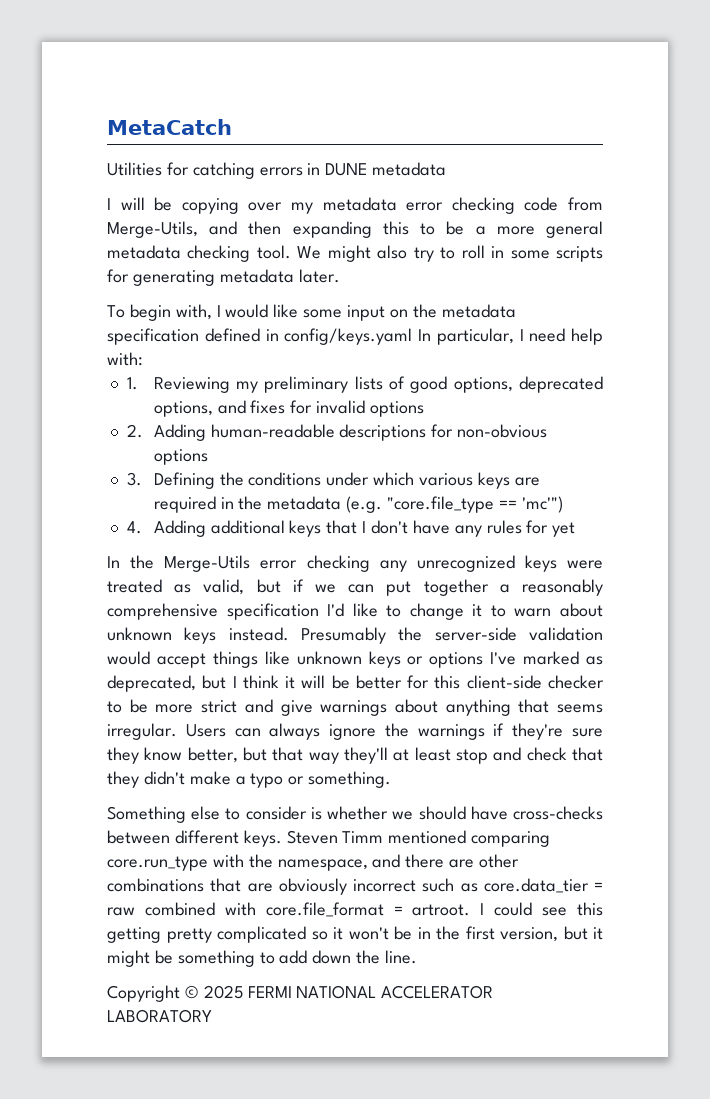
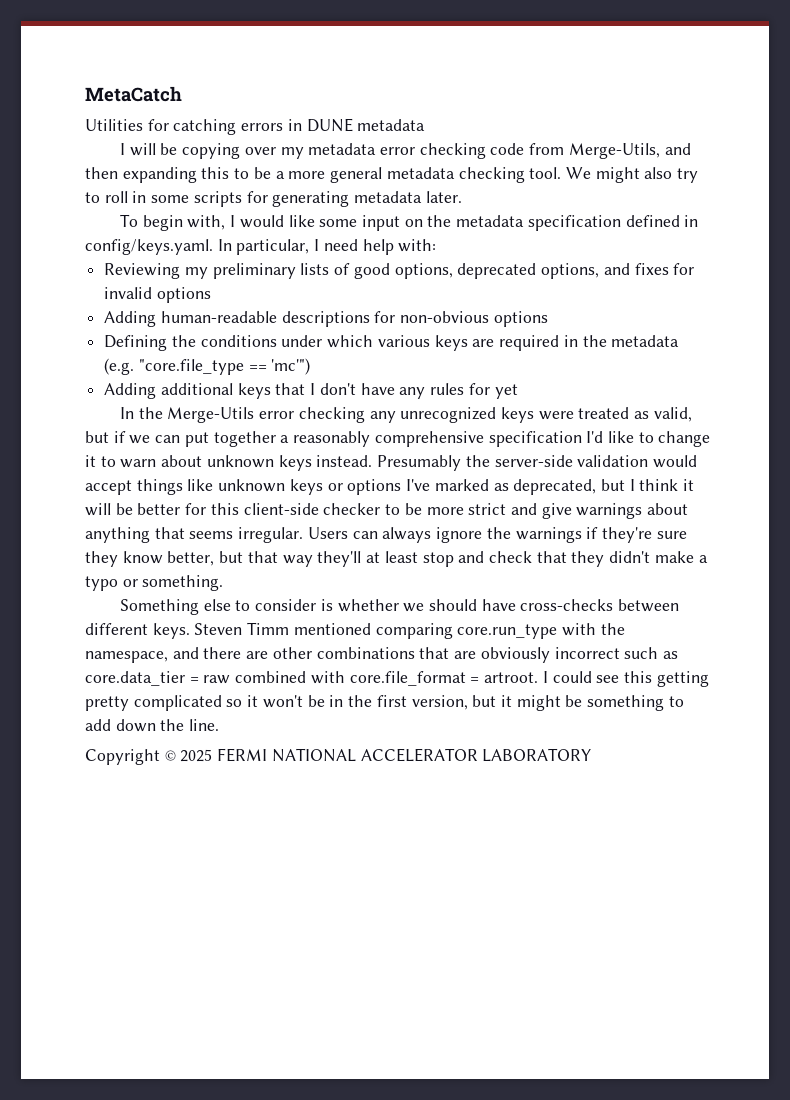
[284,328,413,345] config/keys.yaml -> [85,239,213,255] config/keys.yaml.
[126,377,138,390] 1. -> (437, 245) none
[126,424,143,438] 2. -> (211, 295) none
[126,472,142,486] 3. -> (548, 319) none
[126,521,142,534] 4. -> (311, 366) none

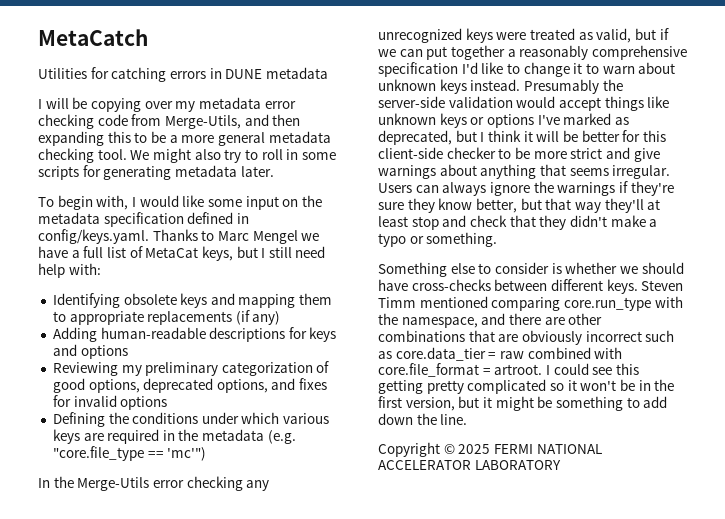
[217,239,437,255] In particular, I need help with: -> [152,229,320,244] [38,246,326,261] [38,263,101,278] [52,293,333,308] [52,310,281,325] [52,327,337,342] [52,344,128,359] Thanks to Marc Mengel we have a full list of MetaCat keys, but I still need help with: // Identifying obsolete keys and mapping them to appropriate replacements (if any) // Adding human-readable descriptions for keys and options
[300,263,330,275] lists -> [221,362,313,376] categorization
[104,311,548,327] // Adding human-readable descriptions for non-obvious options -> (168, 403) none
[104,383,518,399] // Adding additional keys that I don't have any rules for yet -> (207, 454) none

